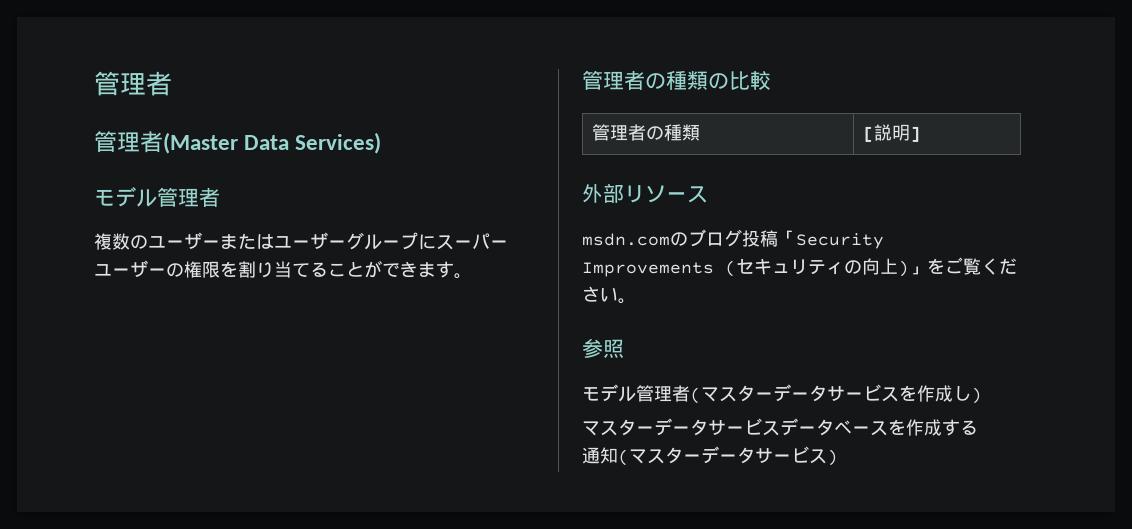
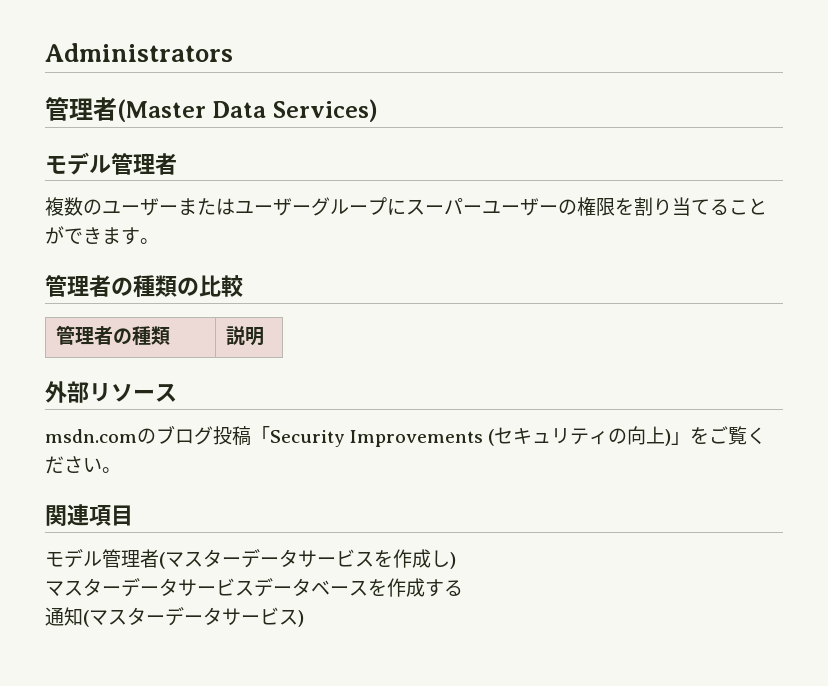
[94,71,172,96] 管理者 -> [45,43,233,62] Administrators
[863,126,875,142] [ -> (171, 335) none
[910,126,922,142] ] -> (265, 336) none
[582,338,624,358] 参照 -> [45,504,133,526] 関連項目

